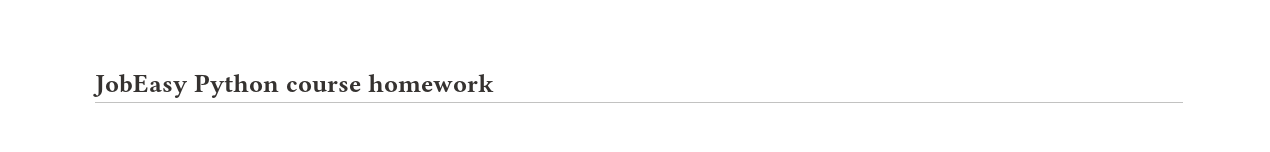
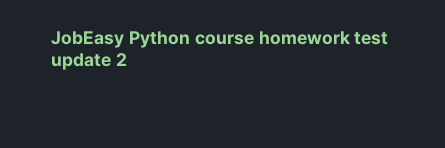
(494, 83) none -> [354,32,389,45] [51,53,127,70] test update 2

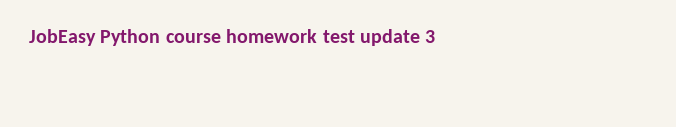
[115,53,127,66] 2 -> [425,30,436,43] 3

